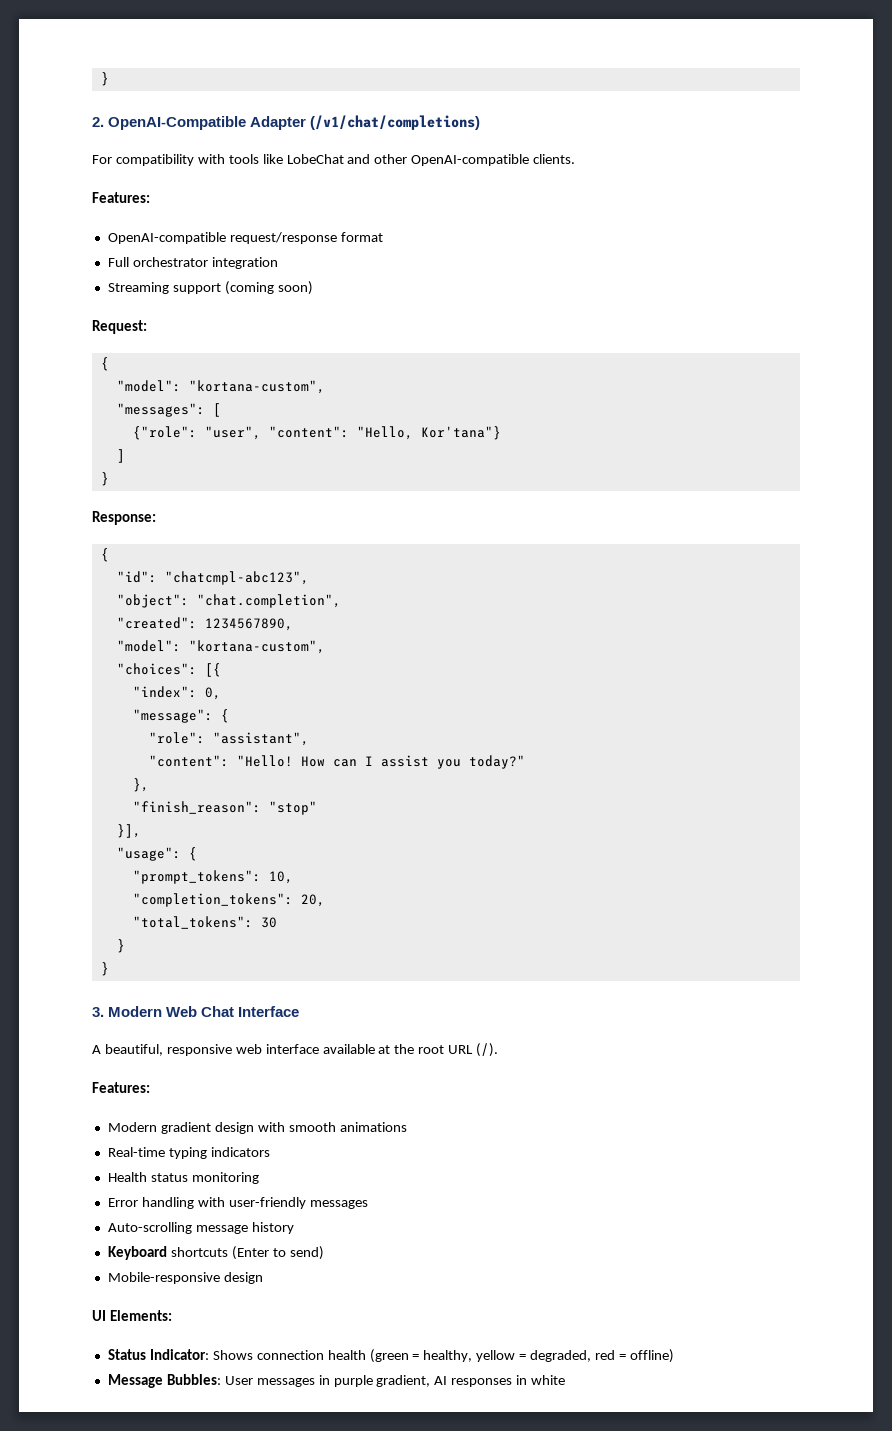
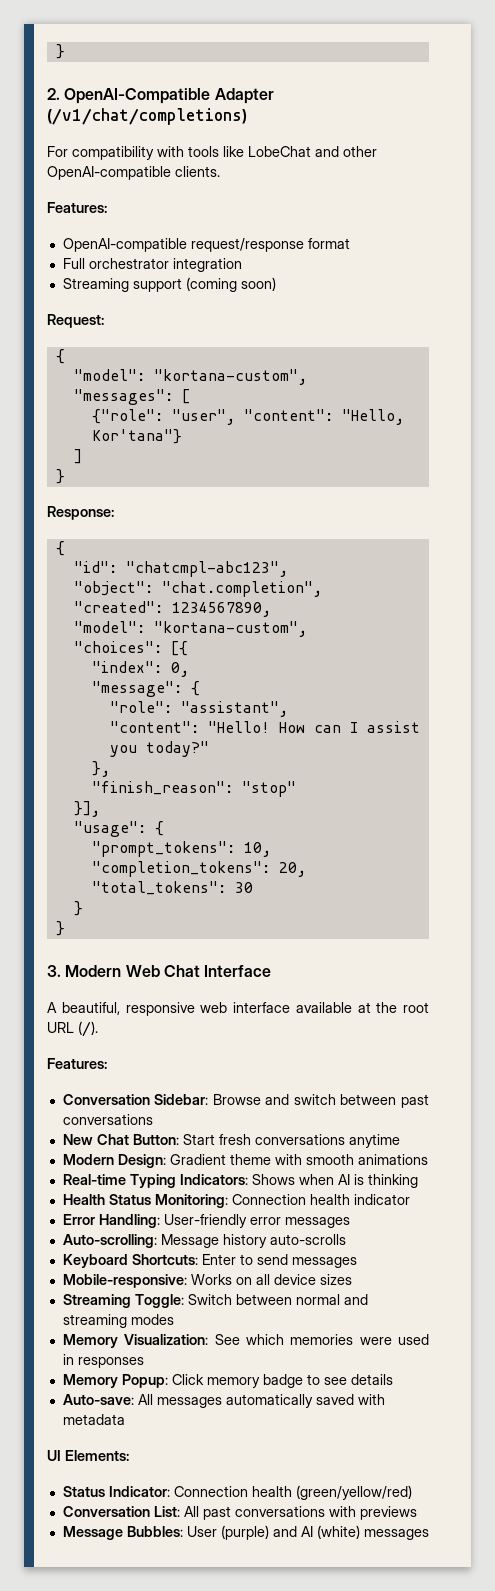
[107,1122,407,1134] [107,1147,270,1159] [107,1172,259,1184] [107,1197,368,1209] [107,1222,248,1234] Modern gradient design with smooth animations // Real-time typing indicators // Health status monitoring // Error handling with user-friendly messages // Auto-scrolling message -> [62,1094,429,1108] [62,1114,153,1125] [62,1134,400,1148] [62,1154,428,1168] [62,1174,418,1188] [62,1194,410,1208] [62,1214,350,1228] [62,1234,219,1248] Conversation Sidebar: Browse and switch between past conversations // New Chat Button: Start fresh conversations anytime // Modern Design: Gradient theme with smooth animations // Real-time Typing Indicators: Shows when AI is thinking // Health Status Monitoring: Connection health indicator // Error Handling: User-friendly error messages // Auto-scrolling: Message
(294, 1228) none -> [269,1234,346,1245] auto-scrolls
[170,1246,324,1260] [107,1272,263,1284] [92,1310,172,1321] [107,1349,674,1363] [107,1374,566,1388] shortcuts (Enter to send) // Mobile-responsive design // UI Elements: // Status Indicator: Shows connection health (green = healthy, yellow = degraded, red = offline) // Message Bubbles: User messages in purple gradient, AI responses in white -> [131,1254,357,1268] [62,1274,352,1288] [62,1294,368,1308] [62,1314,174,1328] [62,1334,430,1348] [62,1354,144,1368] [62,1374,393,1388] [62,1394,385,1408] [62,1414,125,1425] [47,1450,129,1461] [62,1485,412,1500] [62,1506,417,1520] [62,1525,429,1540] Shortcuts: Enter to send messages // Mobile-responsive: Works on all device sizes // Streaming Toggle: Switch between normal and streaming modes // Memory Visualization: See which memories were used in responses // Memory Popup: Click memory badge to see details // Auto-save: All messages automatically saved with metadata // UI Elements: // Status Indicator: Connection health (green/yellow/red) // Conversation List: All past conversations with previews // Message Bubbles: User (purple) and AI (white) messages

